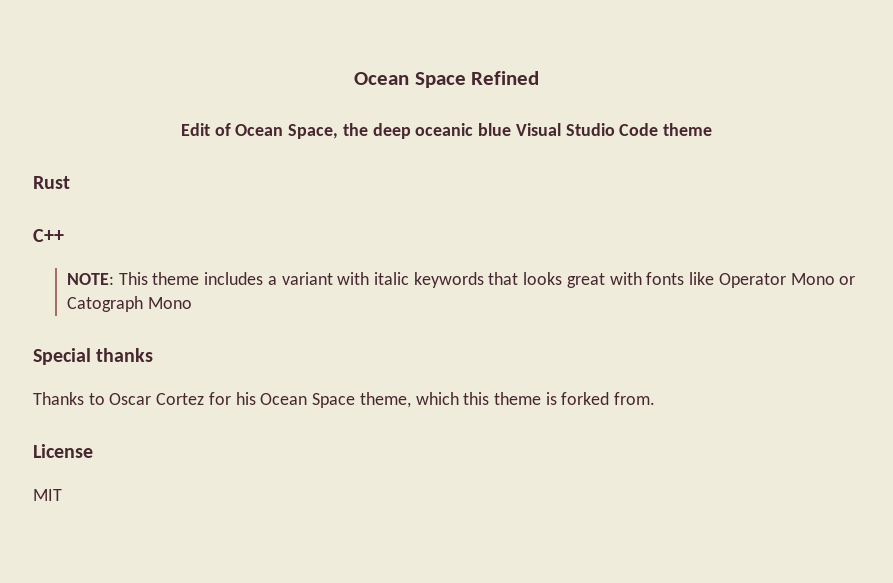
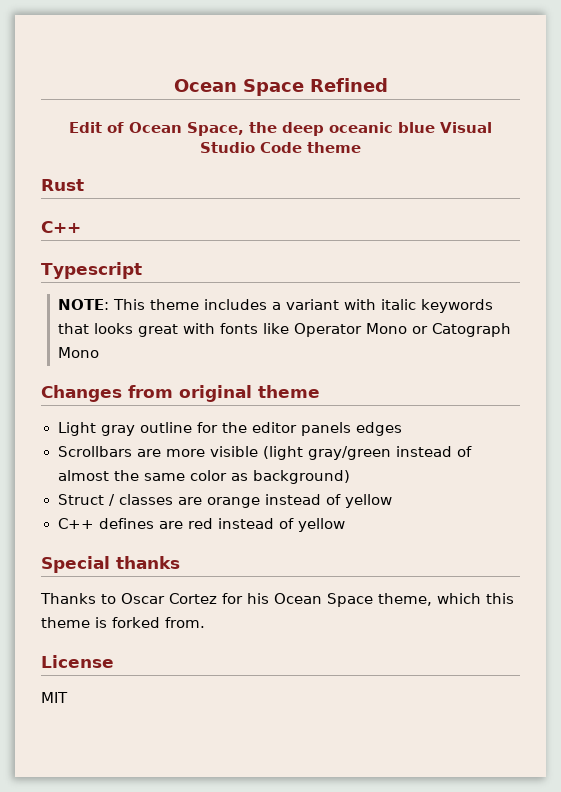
(64, 235) none -> [41,262,142,279] // Typescript
(192, 303) none -> [41,385,320,402] [57,422,402,436] [57,446,472,460] [57,470,350,484] [57,494,392,508] [57,518,345,532] // Changes from original theme // Light gray outline for the editor panels edges // Scrollbars are more visible (light gray/green instead of almost the same color as background) // Struct / classes are orange instead of yellow // C++ defines are red instead of yellow

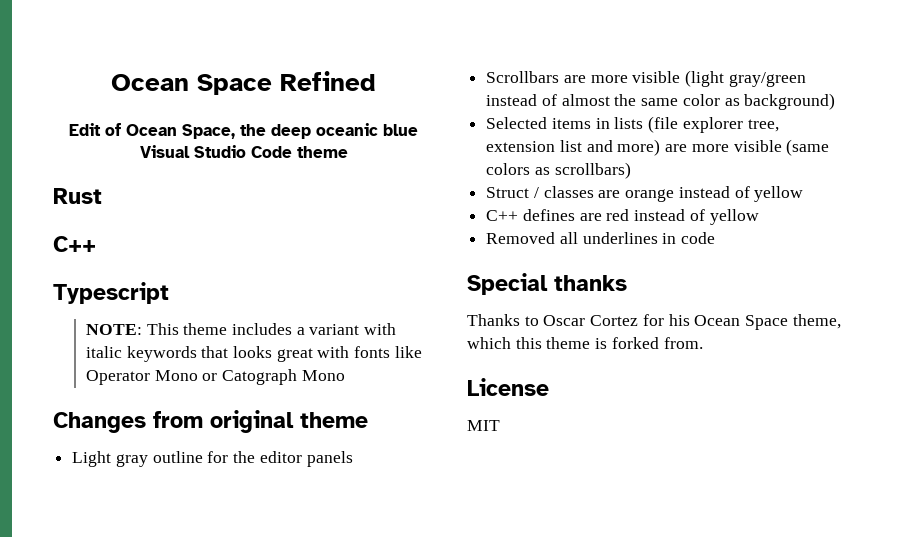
[355,422,402,436] edges -> (353, 459) none
(350, 477) none -> [486,116,779,133] [486,139,830,156] [486,162,631,179] // Selected items in lists (file explorer tree, extension list and more) are more visible (same colors as scrollbars)
(345, 525) none -> [486,232,716,244] // Removed all underlines in code

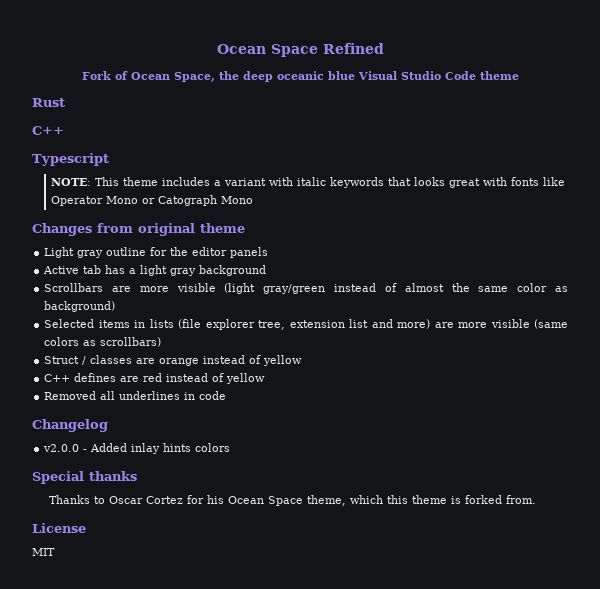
[69,123,101,136] Edit -> [81,71,111,80] Fork
(353, 459) none -> [43,265,267,276] // Active tab has a light gray background
(716, 238) none -> [32,419,108,432] [43,443,231,454] // Changelog // v2.0.0 - Added inlay hints colors

